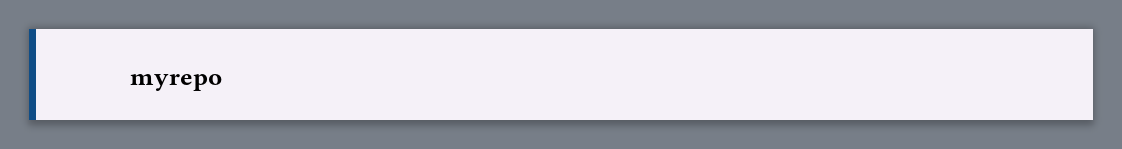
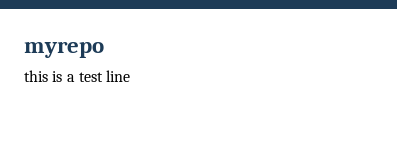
(222, 82) none -> [24,70,131,82] // this is a test line

